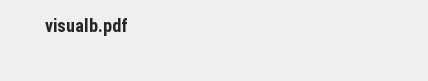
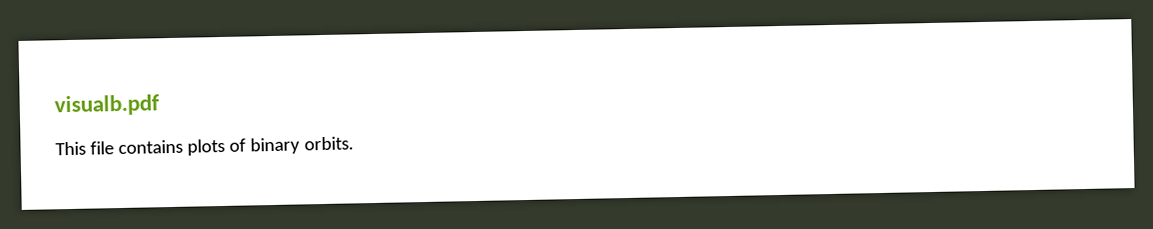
(128, 27) none -> [55,136,354,156] // This file contains plots of binary orbits.

